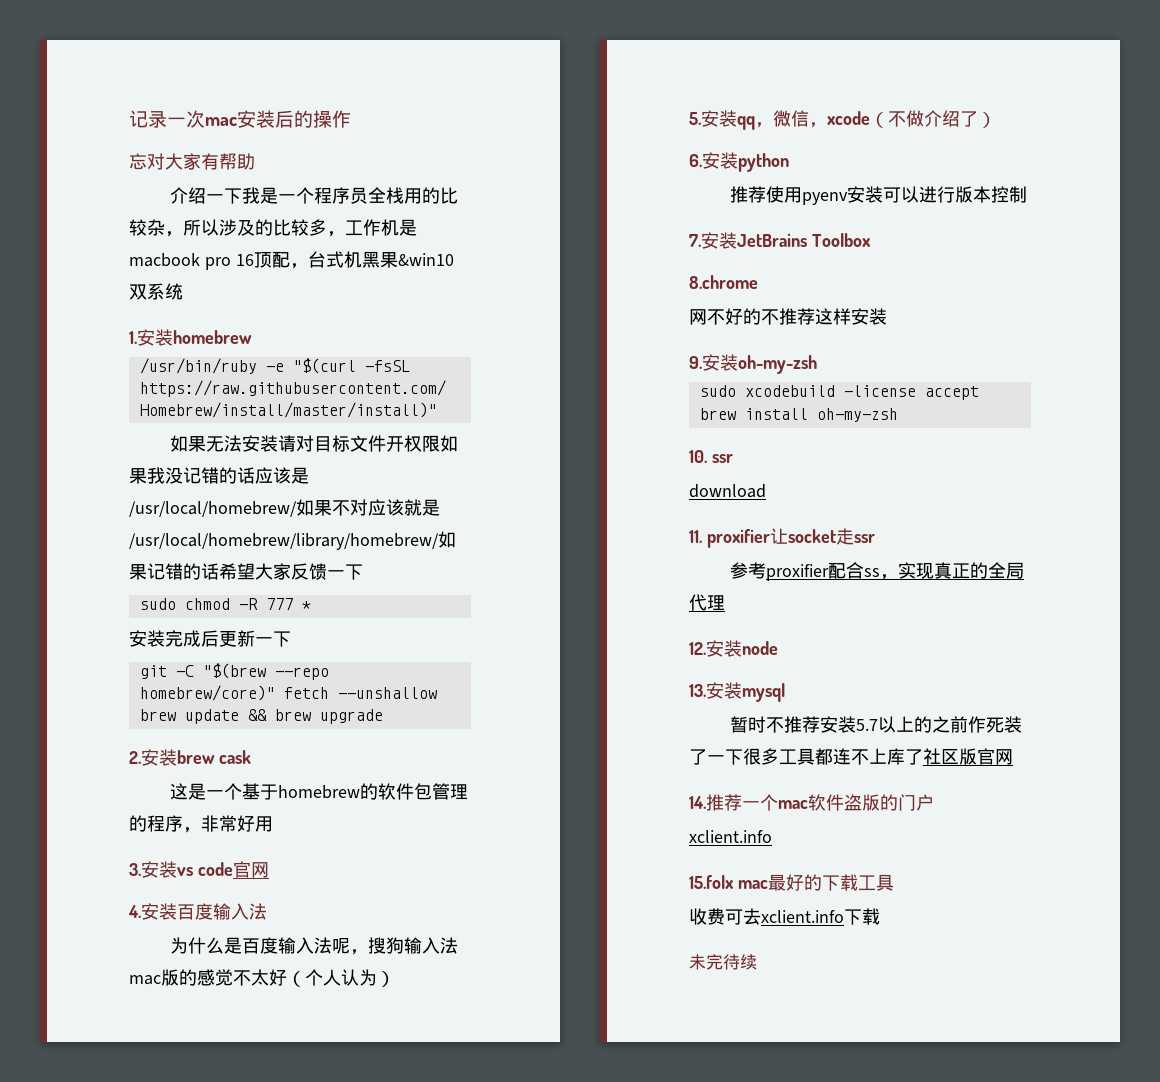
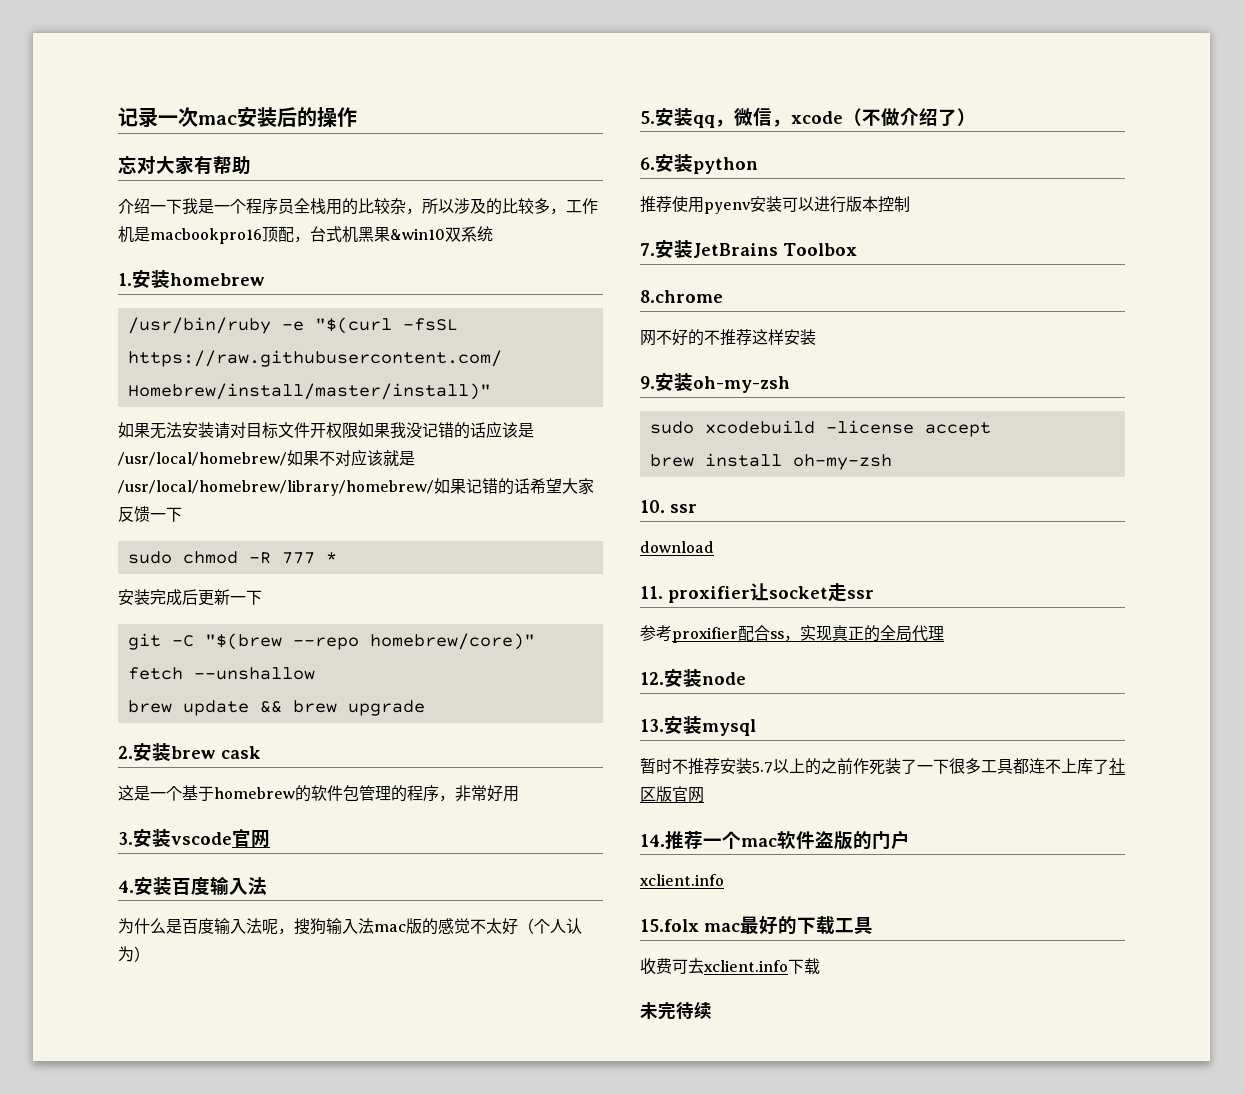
[129,253,254,270] macbook pro 16 -> [150,228,262,244] macbookpro16
[177,862,233,876] vs code -> [171,832,232,845] vscode

